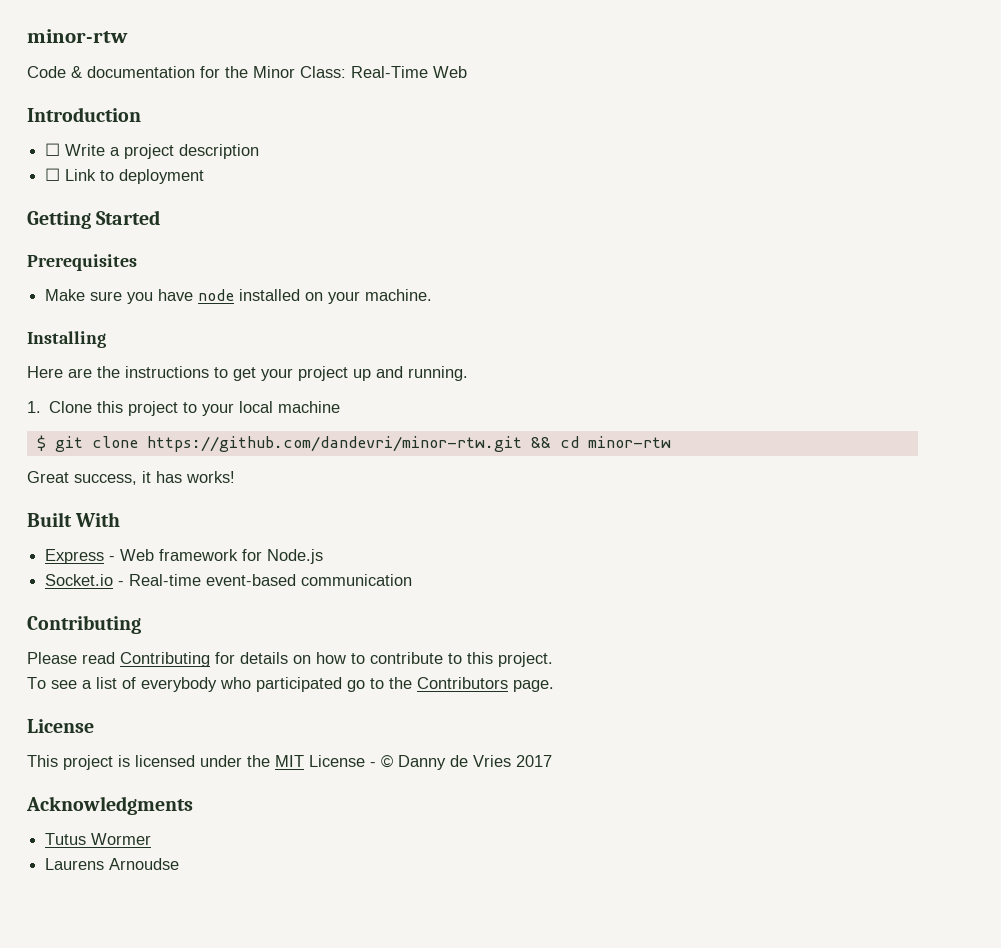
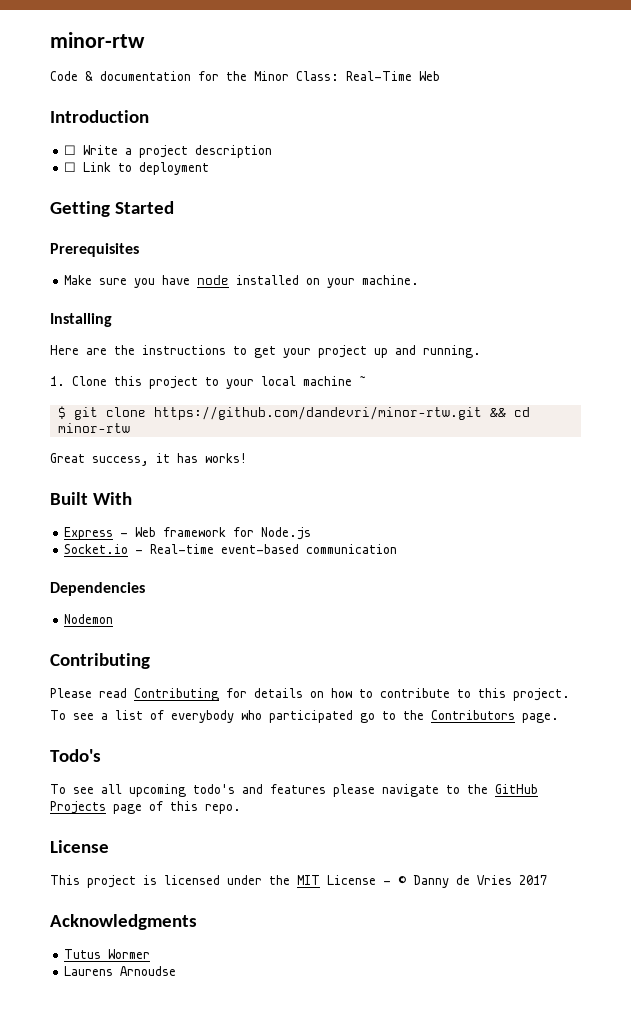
(341, 407) none -> [358,376,366,386] ˜
(413, 580) none -> [50,582,145,596] [64,614,114,624] // Dependencies // Nodemon
(554, 686) none -> [50,749,101,762] [50,784,538,797] [50,801,241,814] // Todo's // To see all upcoming todo's and features please navigate to the GitHub Projects page of this repo.

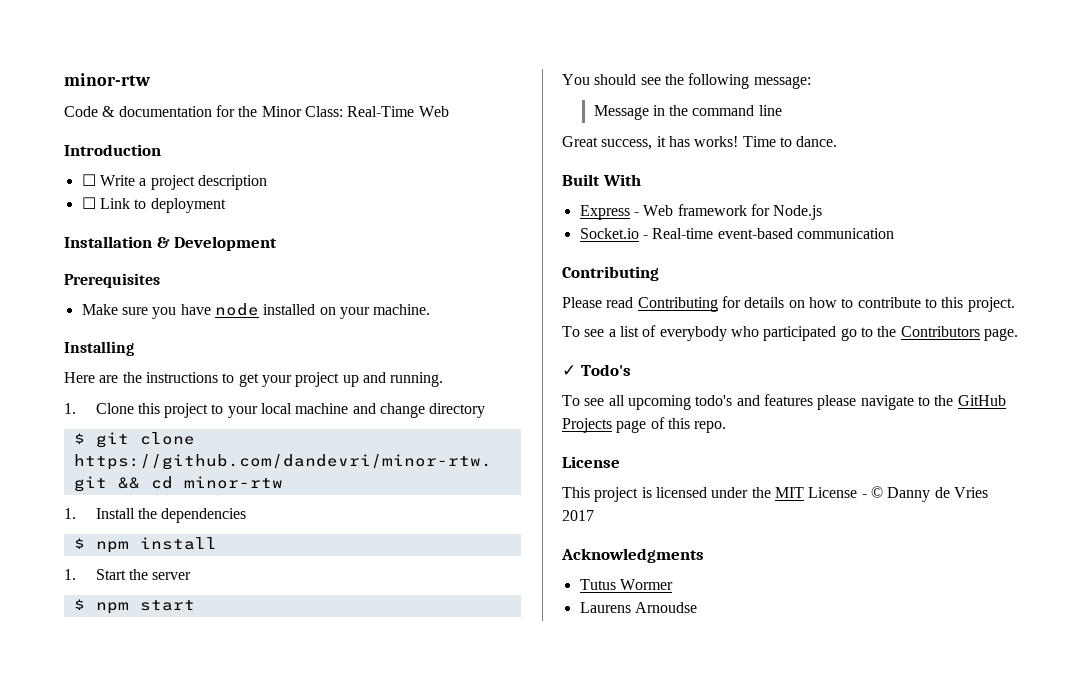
[50,201,174,217] Getting Started -> [64,236,278,251] Installation & Development
[358,376,366,386] ˜ -> [352,403,486,418] and change directory
(130, 428) none -> [64,508,247,523] [73,537,217,553] [64,569,192,580] [73,599,195,614] [562,73,811,89] [593,105,782,120] // 1. Install the dependencies // $ npm install // 1. Start the server // $ npm start // You should see the following message: // Message in the command line
(247, 458) none -> [742,136,838,147] Time to dance.
[50,582,145,596] [64,614,114,624] // Dependencies // Nodemon -> (894, 233) none
(559, 718) none -> [562,365,576,376] ✓

